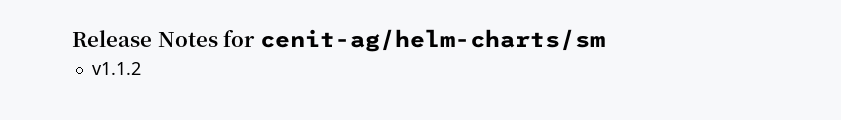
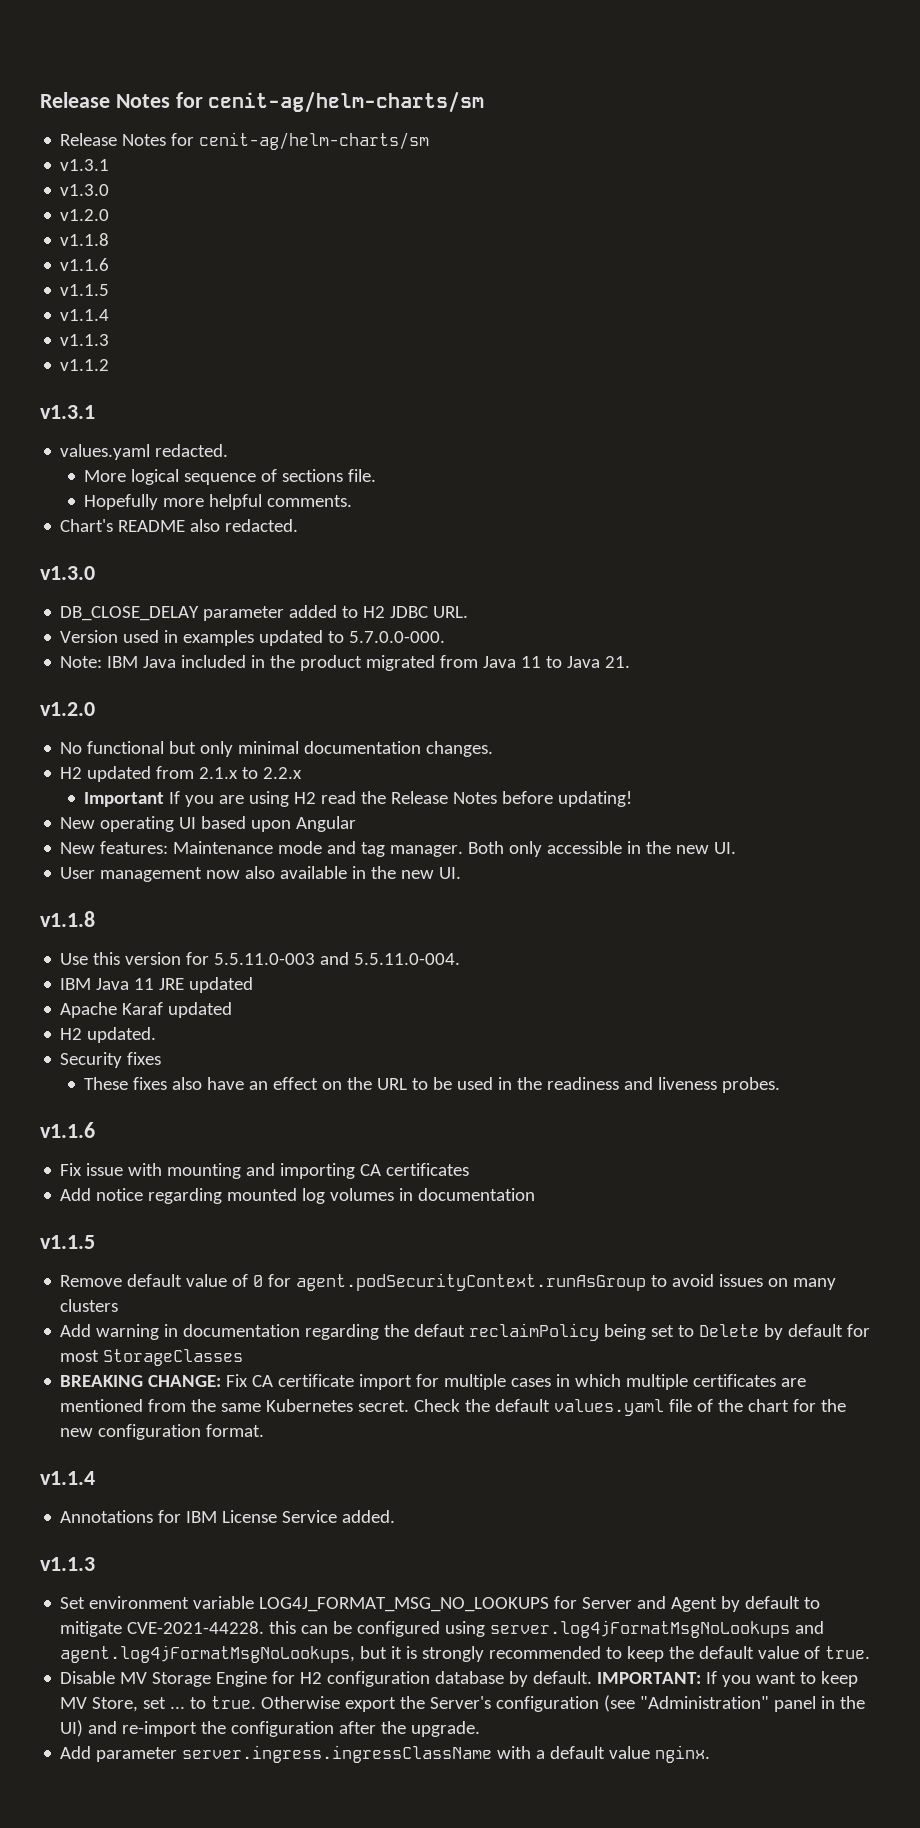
[72,29,605,52] [91,62,141,75] Release Notes for cenit-ag/helm-charts/sm // v1.1.2 -> [40,91,485,113] [60,132,430,150] [60,159,110,171] [60,184,110,196] [60,209,110,221] [60,233,110,246] [60,258,110,271] [60,284,110,296] [60,309,110,321] [60,334,110,346] [60,359,110,371] [40,405,95,419] [60,444,229,460] [84,469,377,485] [84,494,353,510] [60,519,299,532] [40,566,95,580] [60,605,469,621] [60,630,446,646] [60,655,631,671] [40,702,95,716] [60,741,494,757] [60,766,303,782] [84,791,633,807] [60,816,357,832] [60,841,737,857] [60,866,462,882] [40,911,95,927] [60,952,461,965] [60,977,254,993] [60,1002,233,1018] [60,1027,157,1043] [60,1052,162,1068] [84,1077,781,1093] [40,1122,95,1138] [60,1163,470,1179] [60,1188,536,1204] [40,1235,95,1249] [60,1273,837,1291] [60,1299,119,1312] [60,1323,871,1341] [60,1349,244,1366] [60,1374,807,1390] [60,1399,847,1416] [60,1424,265,1440] [40,1471,95,1485] [60,1510,396,1523] [40,1557,95,1571] [60,1596,821,1612] [60,1620,825,1638] [60,1645,871,1663] [60,1671,859,1687] [60,1695,866,1712] [60,1720,481,1737] [60,1745,711,1763] Release Notes for cenit-ag/helm-charts/sm // Release Notes for cenit-ag/helm-charts/sm // v1.3.1 // v1.3.0 // v1.2.0 // v1.1.8 // v1.1.6 // v1.1.5 // v1.1.4 // v1.1.3 // v1.1.2 // v1.3.1 // values.yaml redacted. // More logical sequence of sections file. // Hopefully more helpful comments. // Chart's README also redacted. // v1.3.0 // DB_CLOSE_DELAY parameter added to H2 JDBC URL. // Version used in examples updated to 5.7.0.0-000. // Note: IBM Java included in the product migrated from Java 11 to Java 21. // v1.2.0 // No functional but only minimal documentation changes. // H2 updated from 2.1.x to 2.2.x // Important If you are using H2 read the Release Notes before updating! // New operating UI based upon Angular // New features: Maintenance mode and tag manager. Both only accessible in the new UI. // User management now also available in the new UI. // v1.1.8 // Use this version for 5.5.11.0-003 and 5.5.11.0-004. // IBM Java 11 JRE updated // Apache Karaf updated // H2 updated. // Security fixes // These fixes also have an effect on the URL to be used in the readiness and liveness probes. // v1.1.6 // Fix issue with mounting and importing CA certificates // Add notice regarding mounted log volumes in documentation // v1.1.5 // Remove default value of 0 for agent.podSecurityContext.runAsGroup to avoid issues on many clusters // Add warning in documentation regarding the defaut reclaimPolicy being set to Delete by default for most StorageClasses // BREAKING CHANGE: Fix CA certificate import for multiple cases in which multiple certificates are mentioned from the same Kubernetes secret. Check the default values.yaml file of the chart for the new configuration format. // v1.1.4 // Annotations for IBM License Service added. // v1.1.3 // Set environment variable LOG4J_FORMAT_MSG_NO_LOOKUPS for Server and Agent by default to mitigate CVE-2021-44228. this can be configured using server.log4jFormatMsgNoLookups and agent.log4jFormatMsgNoLookups, but it is strongly recommended to keep the default value of true. // Disable MV Storage Engine for H2 configuration database by default. IMPORTANT: If you want to keep MV Store, set ... to true. Otherwise export the Server's configuration (see "Administration" panel in the UI) and re-import the configuration after the upgrade. // Add parameter server.ingress.ingressClassName with a default value nginx.

